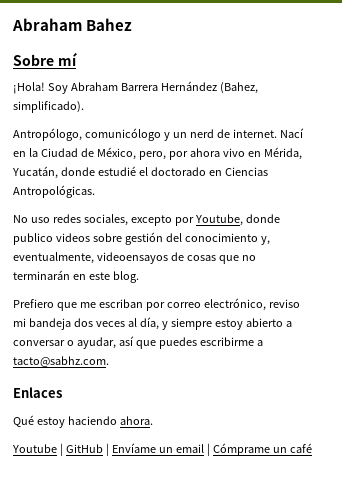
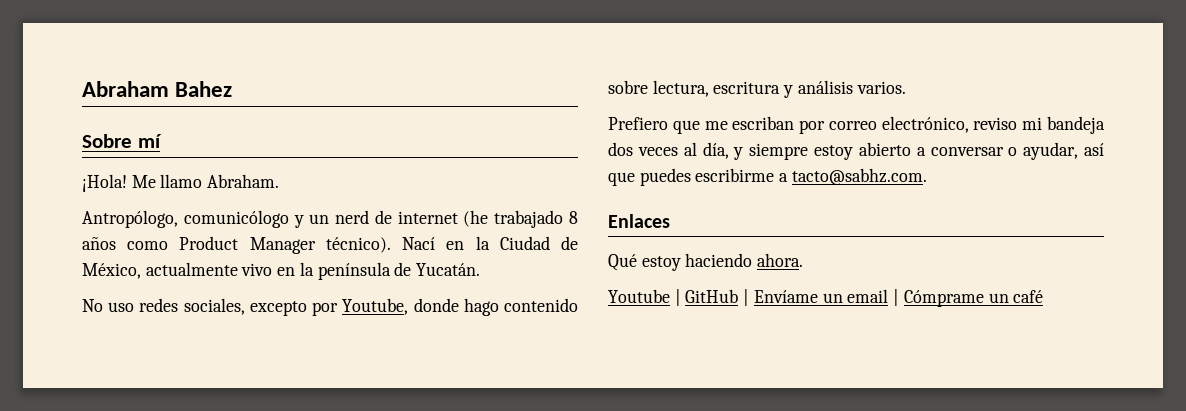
[47,81,258,94] [13,101,84,113] Soy Abraham Barrera Hernández (Bahez, simplificado). -> [131,174,280,188] Me llamo Abraham.
[232,129,277,138] internet. -> [397,210,578,228] [82,236,391,254] internet (he trabajado 8 años como Product Manager técnico).
[138,147,302,160] [12,166,268,179] [13,185,95,198] pero, por ahora vivo en Mérida, Yucatán, donde estudié el doctorado en Ciencias Antropológicas. -> [145,262,481,280] actualmente vivo en la península de Yucatán.
[13,232,270,245] [13,252,256,264] [13,270,139,283] publico videos sobre gestión del conocimiento y, eventualmente, videoensayos de cosas que no terminarán en este blog. -> [463,298,578,316] [608,80,906,98] hago contenido sobre lectura, escritura y análisis varios.

